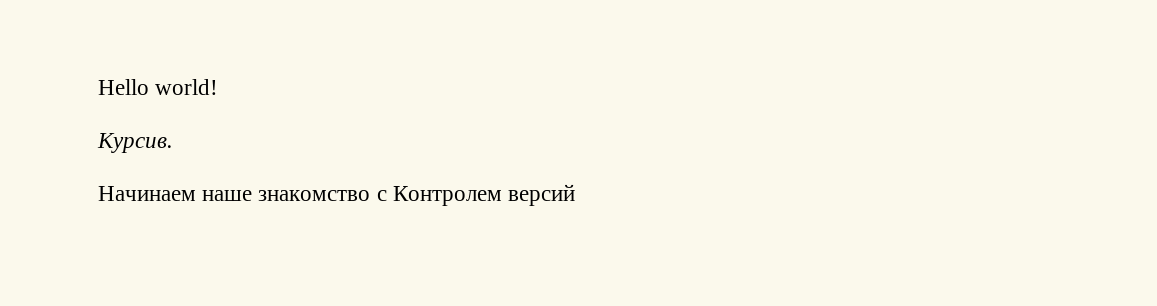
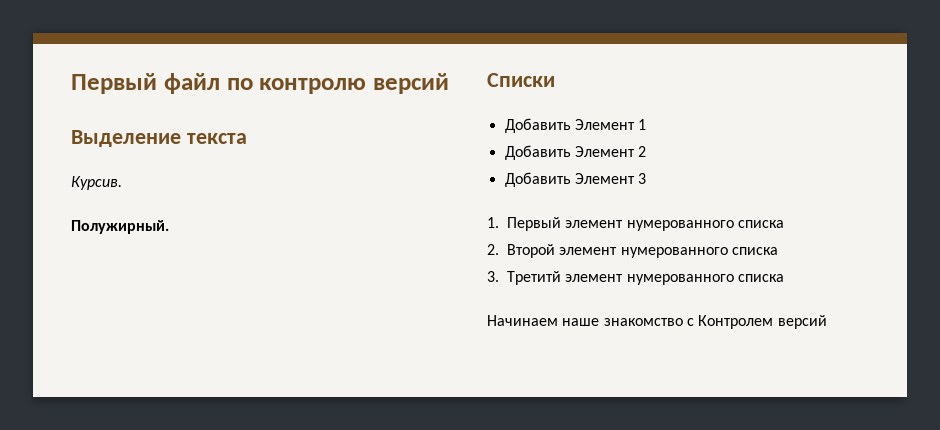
[98,79,219,95] [97,133,173,153] Hello world! // Курсив. -> [71,73,449,94] [71,130,247,147] [71,176,122,190] [71,220,169,234] [487,73,555,87] [504,118,647,133] [504,145,647,160] [504,172,647,187] [487,217,784,231] [487,244,778,258] [487,271,784,285] Первый файл по контролю версий // Выделение текста // Курсив. // Полужирный. // Списки // Добавить Элемент 1 // Добавить Элемент 2 // Добавить Элемент 3 // 1. Первый элемент нумерованного списка // 2. Второй элемент нумерованного списка // 3. Третитй элемент нумерованного списка

